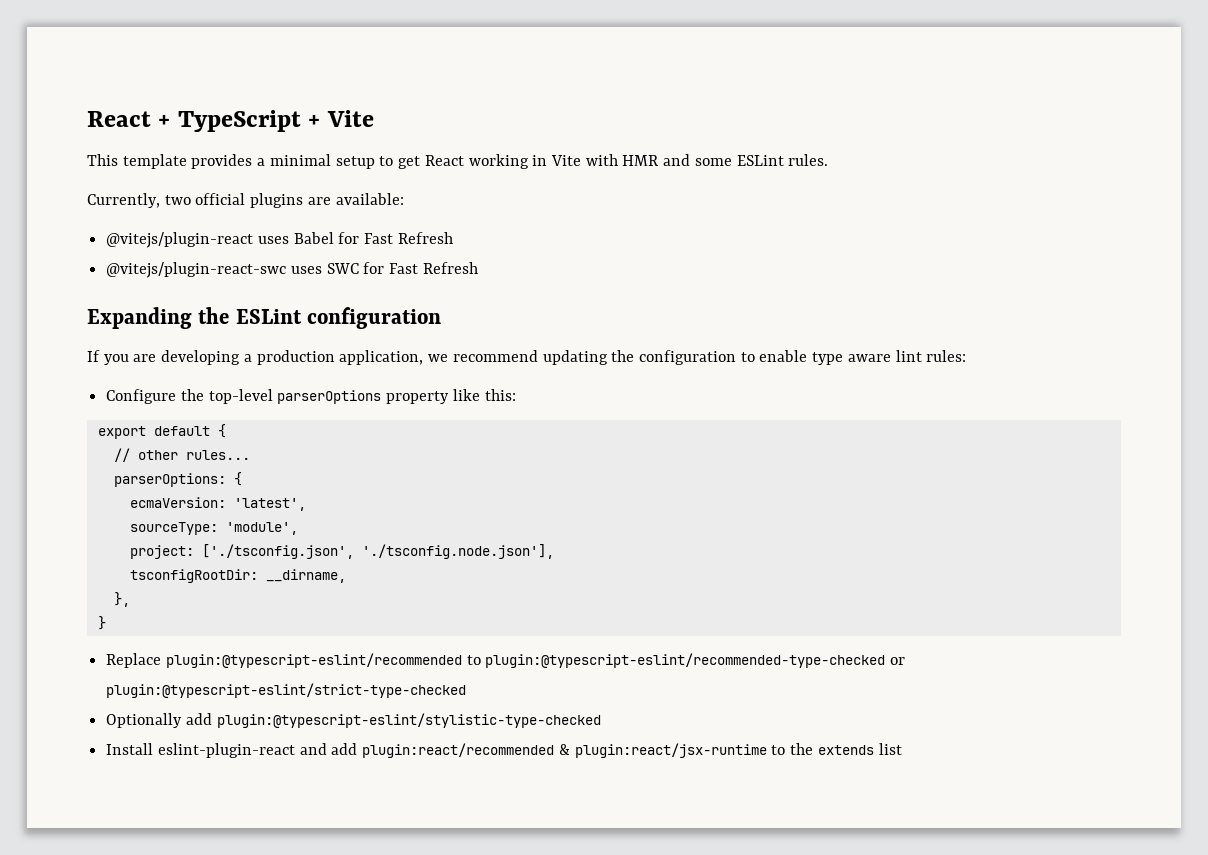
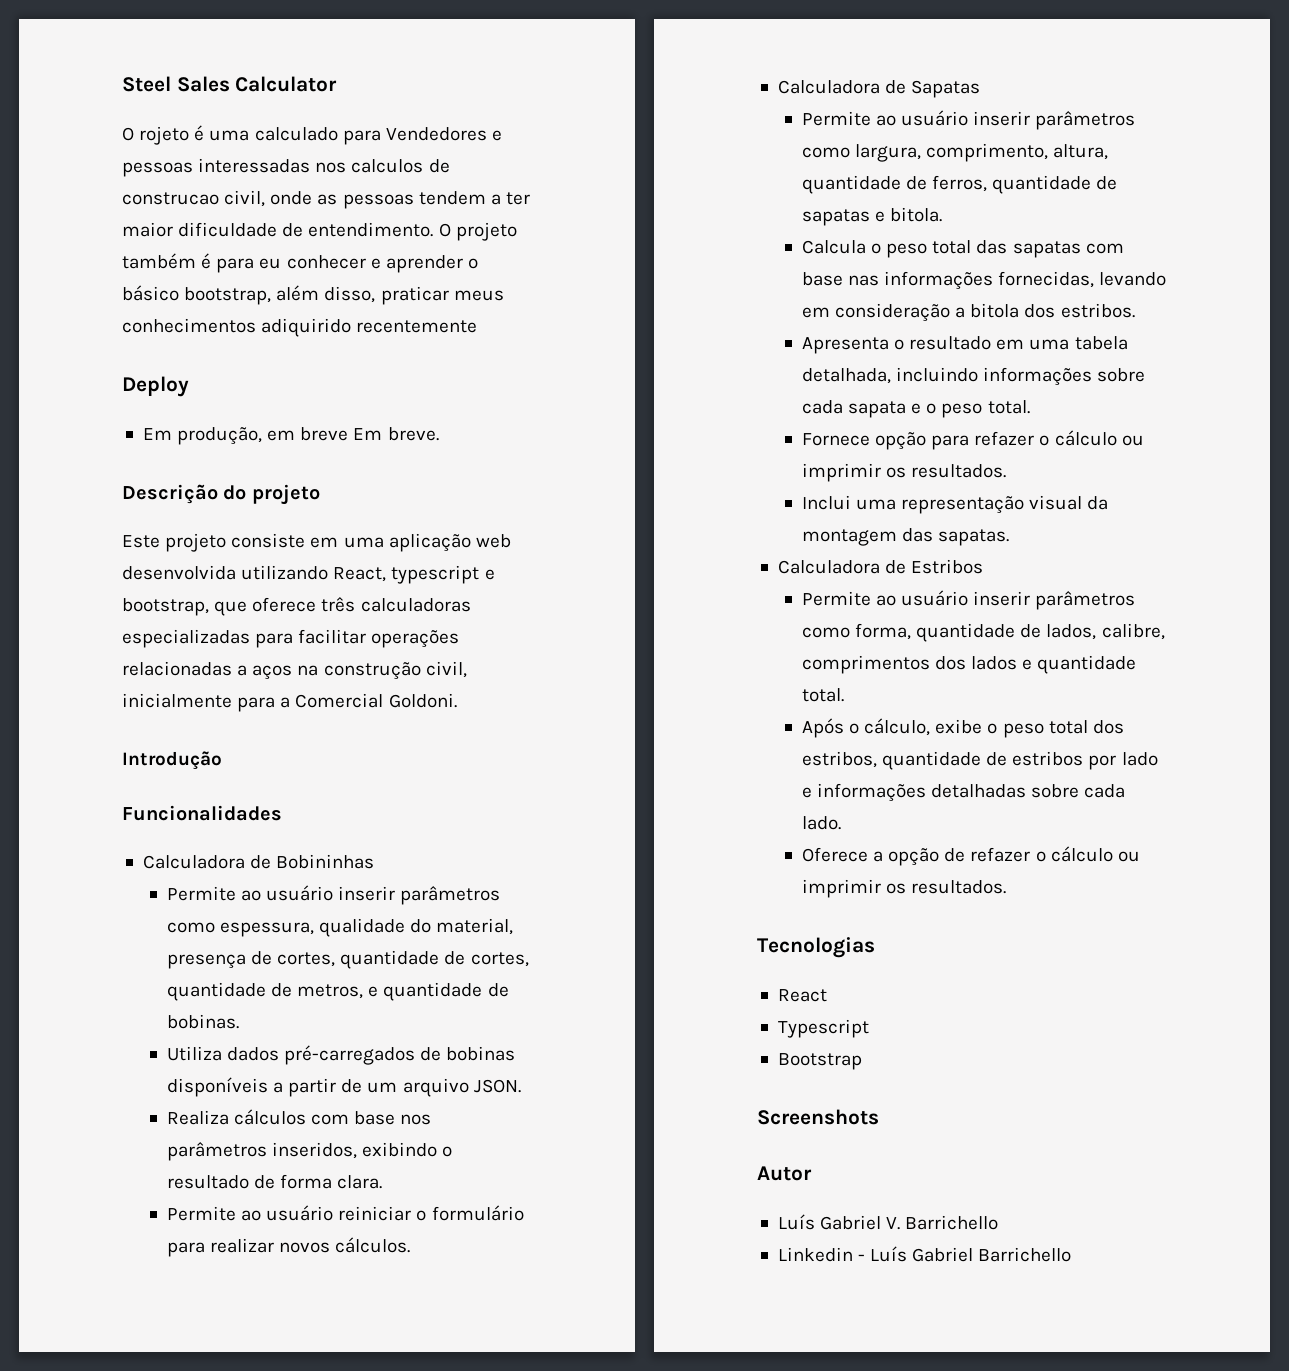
[87,110,374,132] [87,154,829,169] [87,193,404,208] [106,232,453,248] [106,262,478,278] [87,307,442,329] [87,350,967,365] [106,389,516,404] [97,424,226,439] [113,448,250,462] [113,472,242,487] [129,497,306,511] [129,522,298,535] [129,544,554,559] [129,569,346,583] [113,592,130,607] [97,616,106,630] [106,653,906,668] [106,683,467,698] [106,713,601,728] [106,743,902,758] React + TypeScript + Vite // This template provides a minimal setup to get React working in Vite with HMR and some ESLint rules. // Currently, two official plugins are available: // @vitejs/plugin-react uses Babel for Fast Refresh // @vitejs/plugin-react-swc uses SWC for Fast Refresh // Expanding the ESLint configuration // If you are developing a production application, we recommend updating the configuration to enable type aware lint rules: // Configure the top-level parserOptions property like this: // export default { // // other rules... // parserOptions: { // ecmaVersion: 'latest', // sourceType: 'module', // project: ['./tsconfig.json', './tsconfig.node.json'], // tsconfigRootDir: __dirname, // }, // } // Replace plugin:@typescript-eslint/recommended to plugin:@typescript-eslint/recommended-type-checked or plugin:@typescript-eslint/strict-type-checked // Optionally add plugin:@typescript-eslint/stylistic-type-checked // Install eslint-plugin-react and add plugin:react/recommended & plugin:react/jsx-runtime to the extends list -> [122,76,338,92] [122,125,502,145] [122,158,450,177] [122,190,530,209] [122,222,517,241] [122,253,478,273] [122,285,504,305] [122,318,478,337] [122,376,189,397] [142,427,439,445] [122,484,320,505] [122,533,511,552] [122,565,495,584] [122,597,471,616] [122,629,460,648] [122,661,467,680] [122,693,457,712] [122,751,222,770] [122,805,282,821] [142,854,375,869] [166,885,501,905] [166,918,514,937] [166,950,529,969] [166,982,509,1001] [166,1014,239,1029] [166,1045,516,1065] [166,1077,521,1097] [166,1109,432,1125] [166,1142,453,1161] [166,1174,383,1189] [166,1205,524,1221] [166,1237,411,1257] [777,80,981,98] [801,110,1136,130] [801,143,1109,162] [801,175,1118,194] [801,207,943,226] [801,240,1124,258] [801,271,1167,290] [801,303,1135,322] [801,336,1128,354] [801,367,1146,386] [801,400,1030,418] [801,430,1144,450] [801,463,1007,482] [801,495,1109,514] [801,528,1010,546] [777,559,984,574] [801,590,1136,610] [801,623,1165,642] [801,655,1137,674] [801,688,844,702] [801,718,1124,738] [801,751,1158,770] [801,783,1126,802] [801,816,841,830] [801,846,1140,866] [801,879,1007,898] [757,937,875,958] [777,989,827,1002] [777,1019,869,1038] [777,1053,862,1070] [757,1109,879,1125] [757,1166,812,1181] [777,1214,999,1230] [777,1246,1072,1262] Steel Sales Calculator // O rojeto é uma calculado para Vendedores e pessoas interessadas nos calculos de construcao civil, onde as pessoas tendem a ter maior dificuldade de entendimento. O projeto também é para eu conhecer e aprender o básico bootstrap, além disso, praticar meus conhecimentos adiquirido recentemente // Deploy // Em produção, em breve Em breve. // Descrição do projeto // Este projeto consiste em uma aplicação web desenvolvida utilizando React, typescript e bootstrap, que oferece três calculadoras especializadas para facilitar operações relacionadas a aços na construção civil, inicialmente para a Comercial Goldoni. // Introdução // Funcionalidades // Calculadora de Bobininhas // Permite ao usuário inserir parâmetros como espessura, qualidade do material, presença de cortes, quantidade de cortes, quantidade de metros, e quantidade de bobinas. // Utiliza dados pré-carregados de bobinas disponíveis a partir de um arquivo JSON. // Realiza cálculos com base nos parâmetros inseridos, exibindo o resultado de forma clara. // Permite ao usuário reiniciar o formulário para realizar novos cálculos. // Calculadora de Sapatas // Permite ao usuário inserir parâmetros como largura, comprimento, altura, quantidade de ferros, quantidade de sapatas e bitola. // Calcula o peso total das sapatas com base nas informações fornecidas, levando em consideração a bitola dos estribos. // Apresenta o resultado em uma tabela detalhada, incluindo informações sobre cada sapata e o peso total. // Fornece opção para refazer o cálculo ou imprimir os resultados. // Inclui uma representação visual da montagem das sapatas. // Calculadora de Estribos // Permite ao usuário inserir parâmetros como forma, quantidade de lados, calibre, comprimentos dos lados e quantidade total. // Após o cálculo, exibe o peso total dos estribos, quantidade de estribos por lado e informações detalhadas sobre cada lado. // Oferece a opção de refazer o cálculo ou imprimir os resultados. // Tecnologias // React // Typescript // Bootstrap // Screenshots // Autor // Luís Gabriel V. Barrichello // Linkedin - Luís Gabriel Barrichello

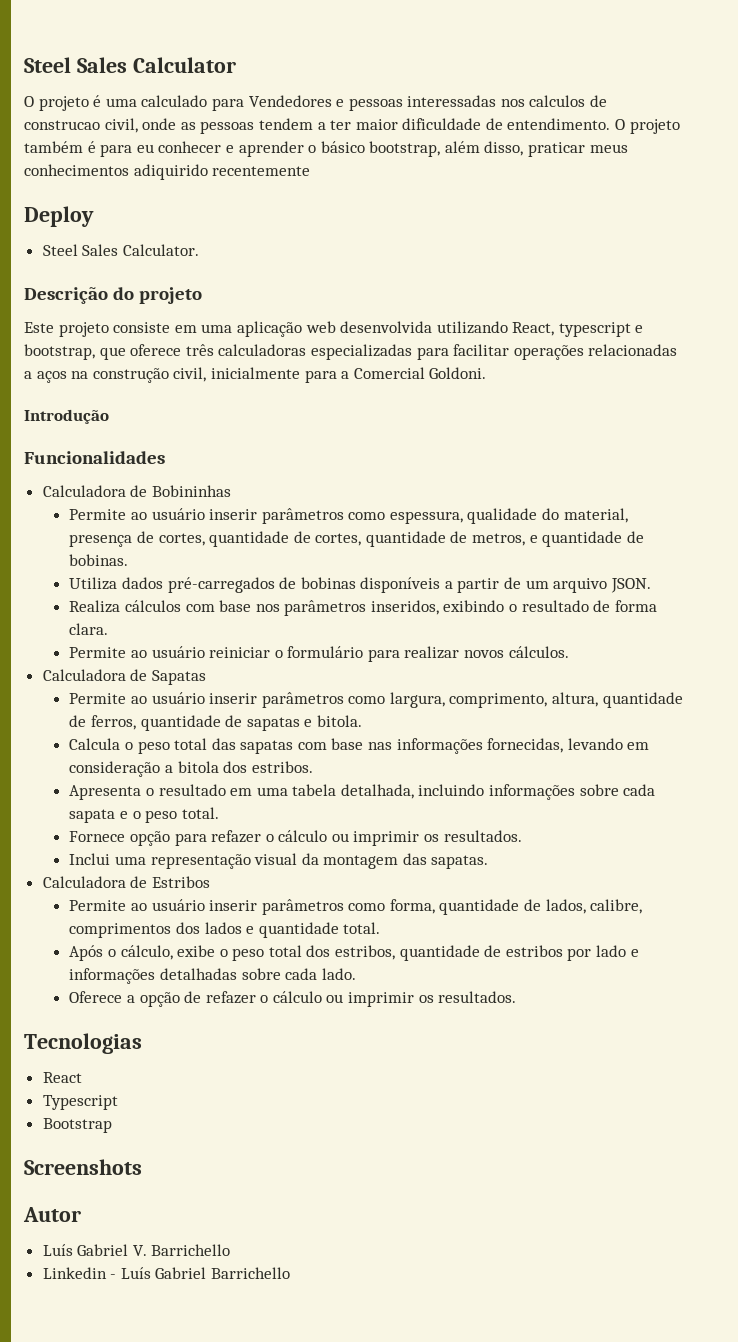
[139,126,190,145] rojeto -> [38,96,89,111] projeto
[142,427,439,445] Em produção, em breve Em breve. -> [42,244,199,256] Steel Sales Calculator.

